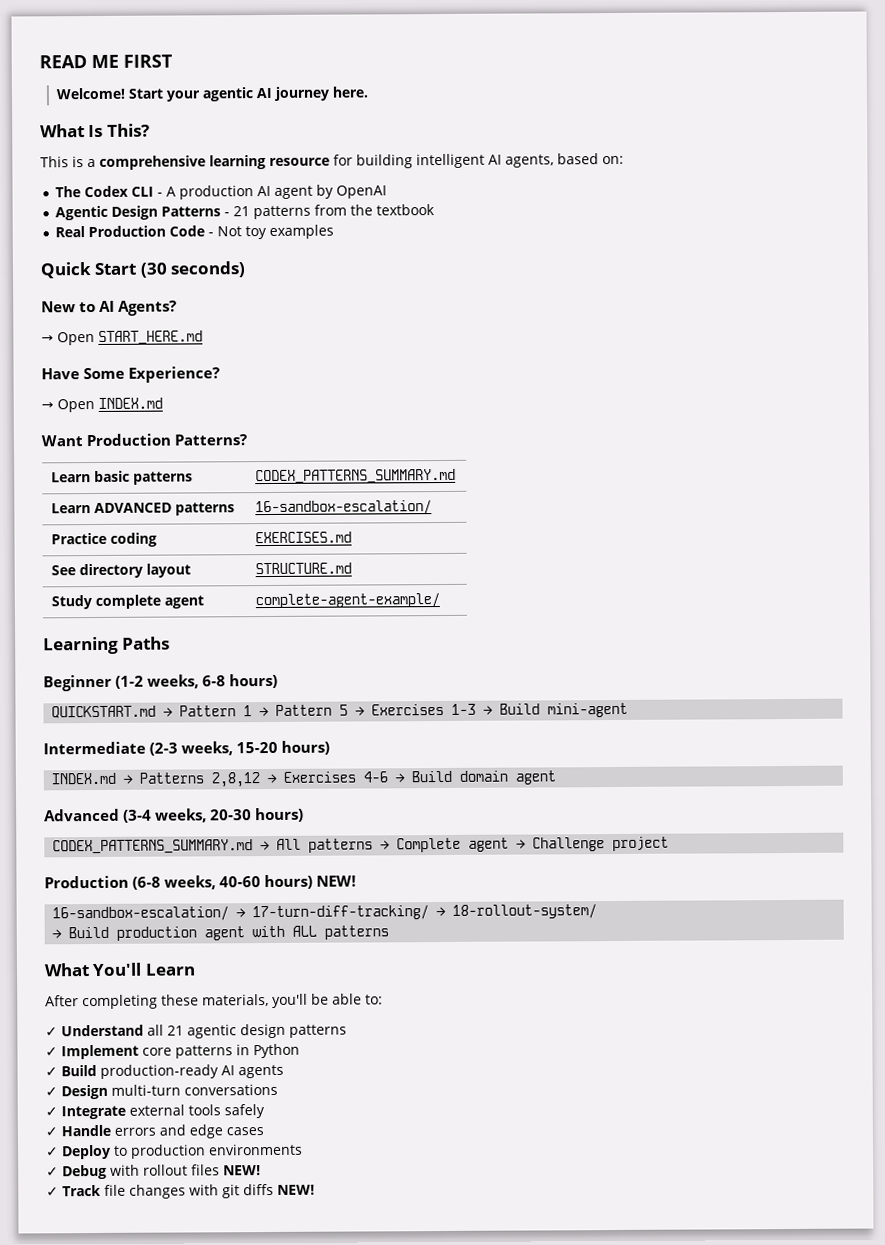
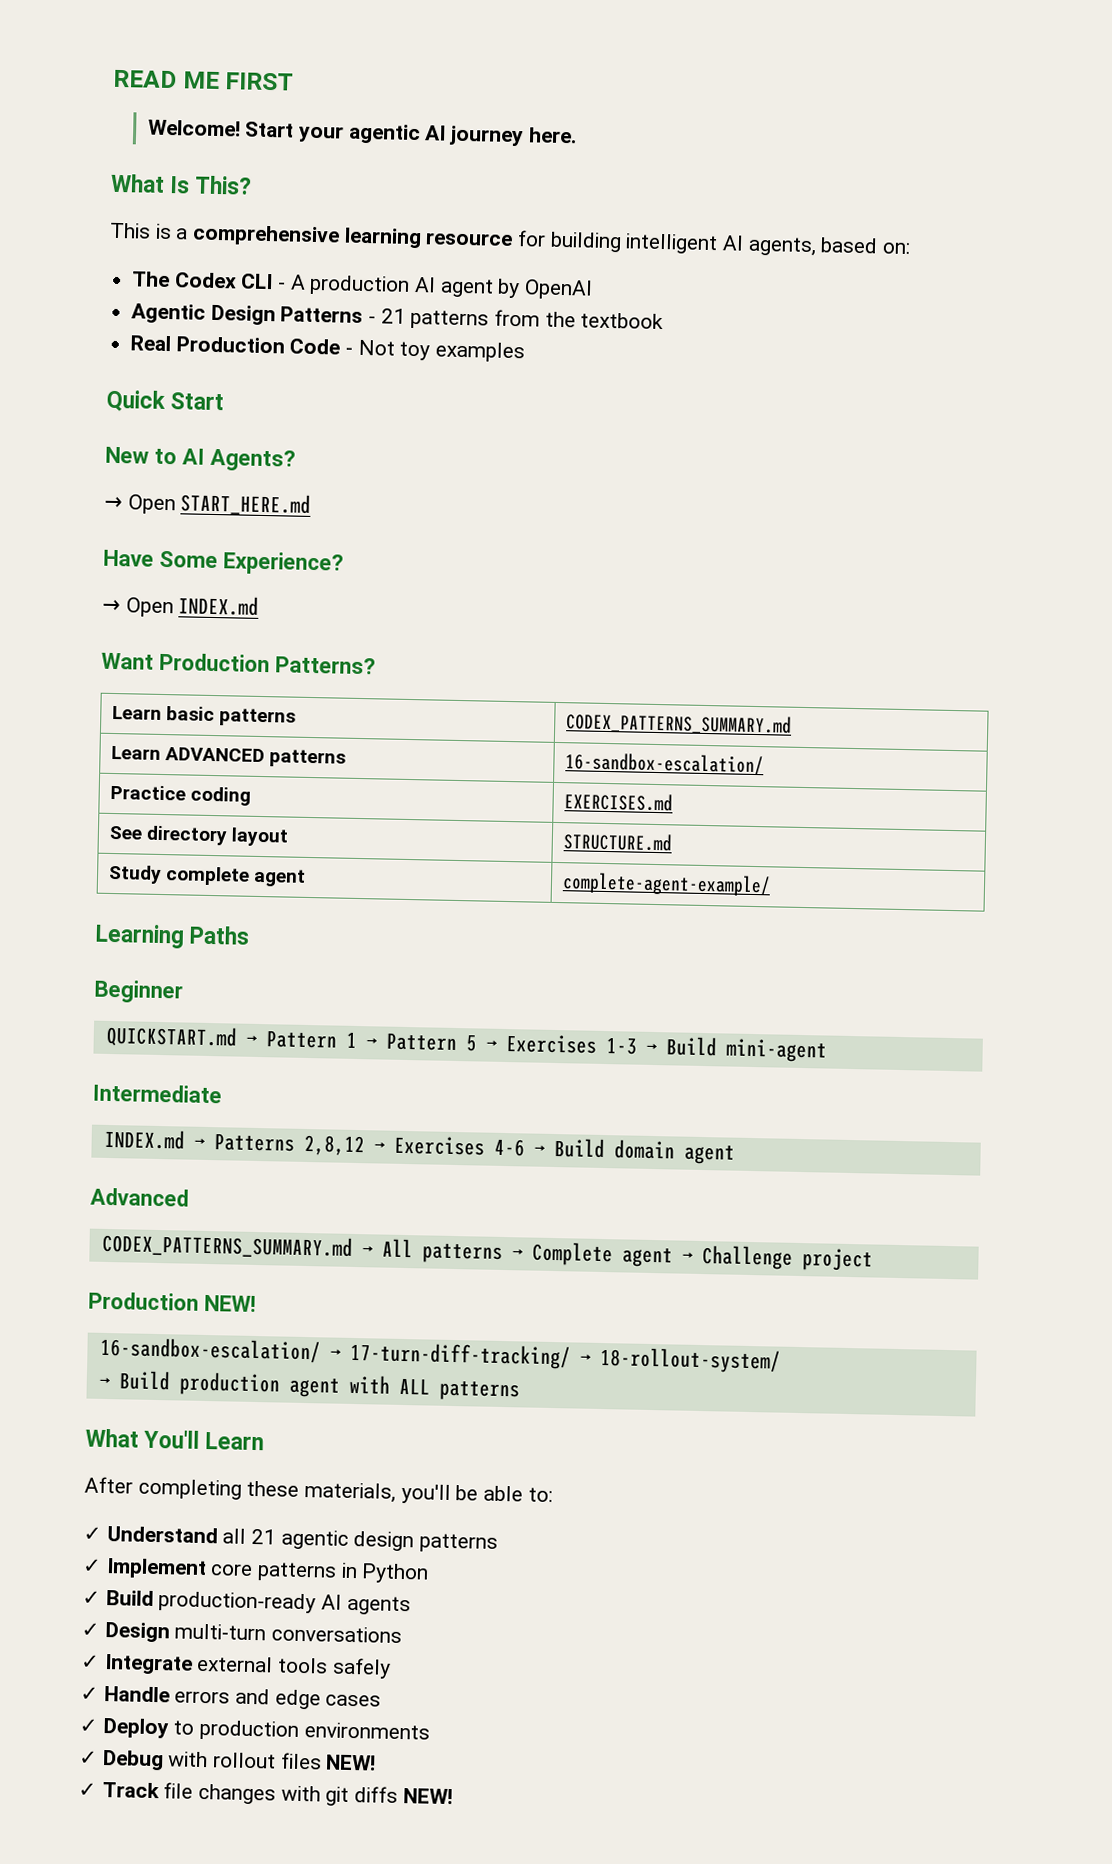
[139,261,247,278] (30 seconds) -> (225, 401) none
[115,673,279,689] (1-2 weeks, 6-8 hours) -> (183, 991) none
[149,740,331,756] (2-3 weeks, 15-20 hours) -> (222, 1093) none
[123,807,305,823] (3-4 weeks, 20-30 hours) -> (189, 1197) none
[132,874,314,890] (6-8 weeks, 40-60 hours) -> (199, 1301) none

